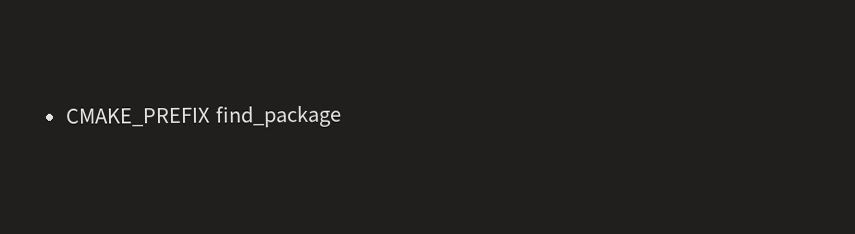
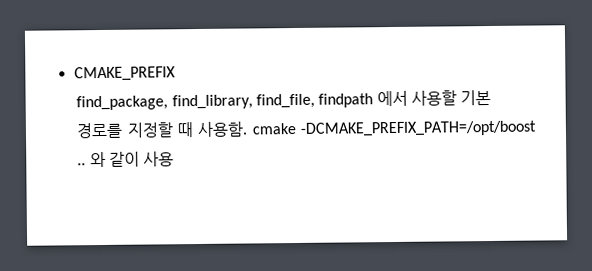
[214,105,342,128] find_package -> [76,89,492,111] [76,120,537,139] [77,151,175,168] // find_package, find_library, find_file, findpath 에서 사용할 기본 경로를 지정할 때 사용함. cmake -DCMAKE_PREFIX_PATH=/opt/boost .. 와 같이 사용

